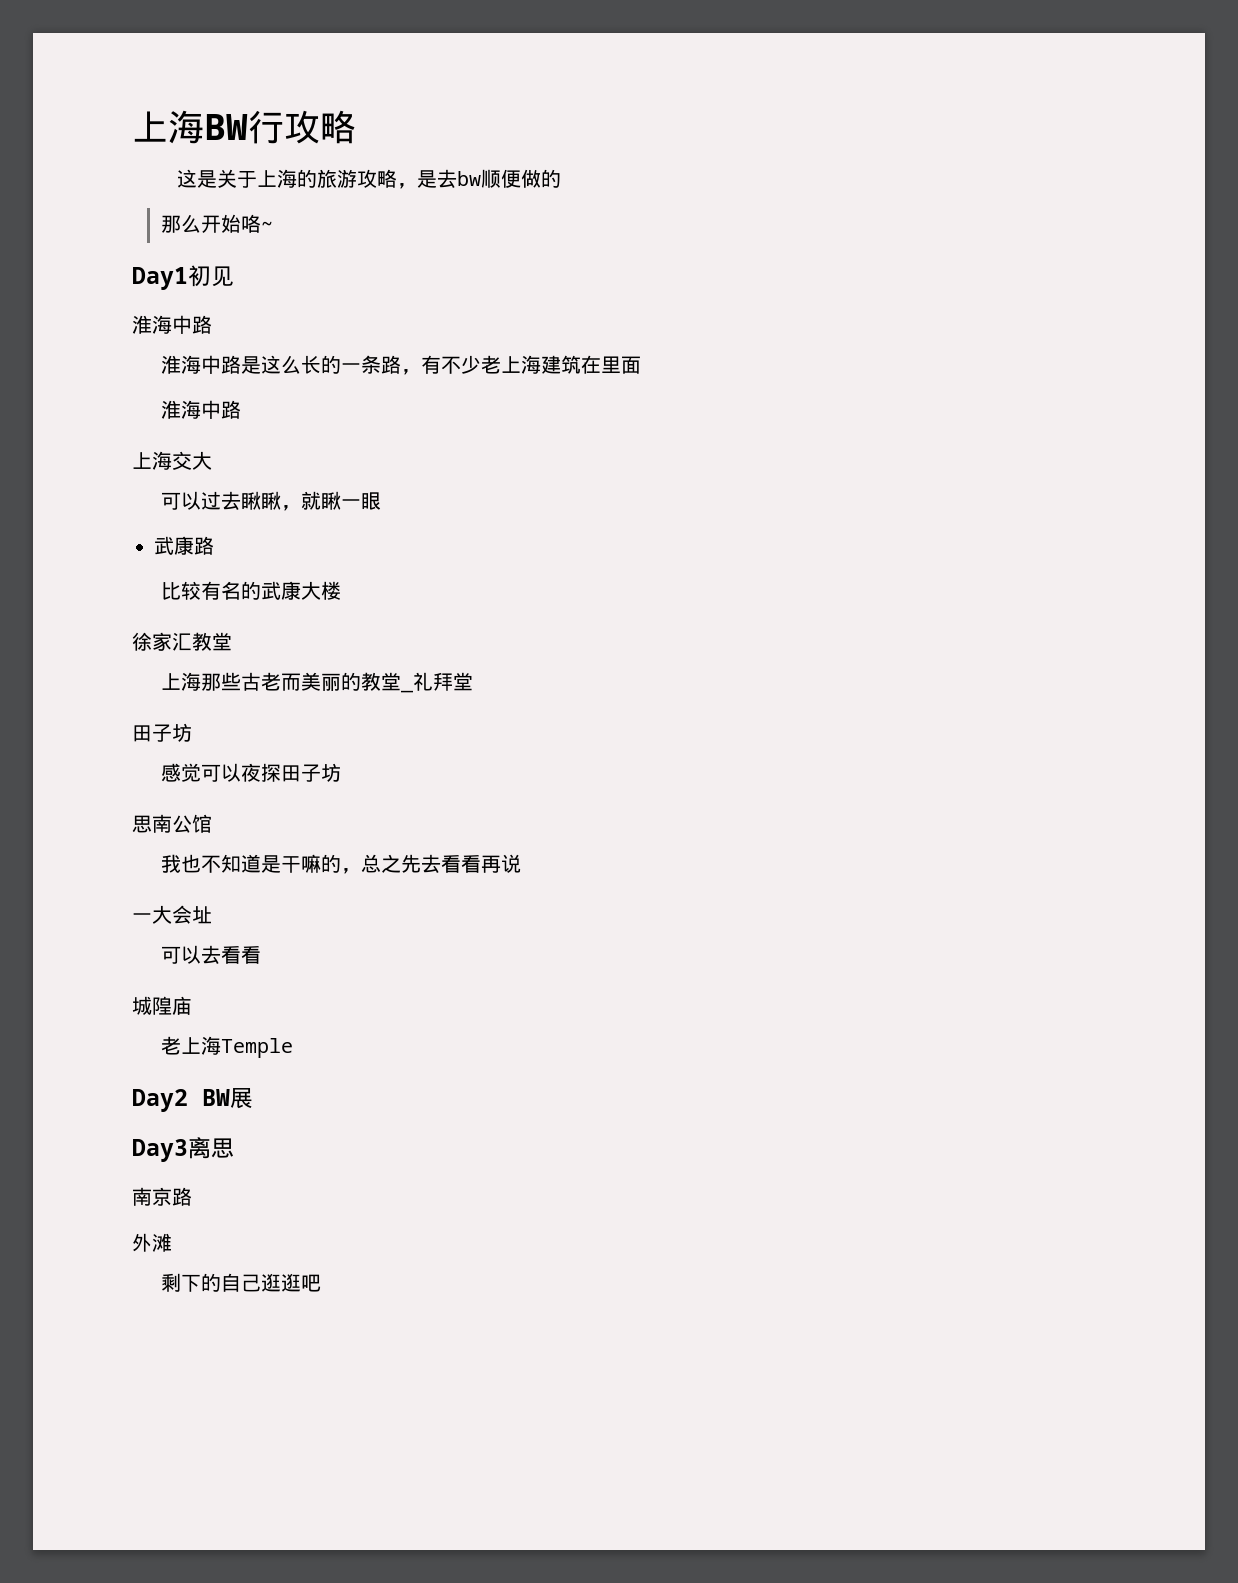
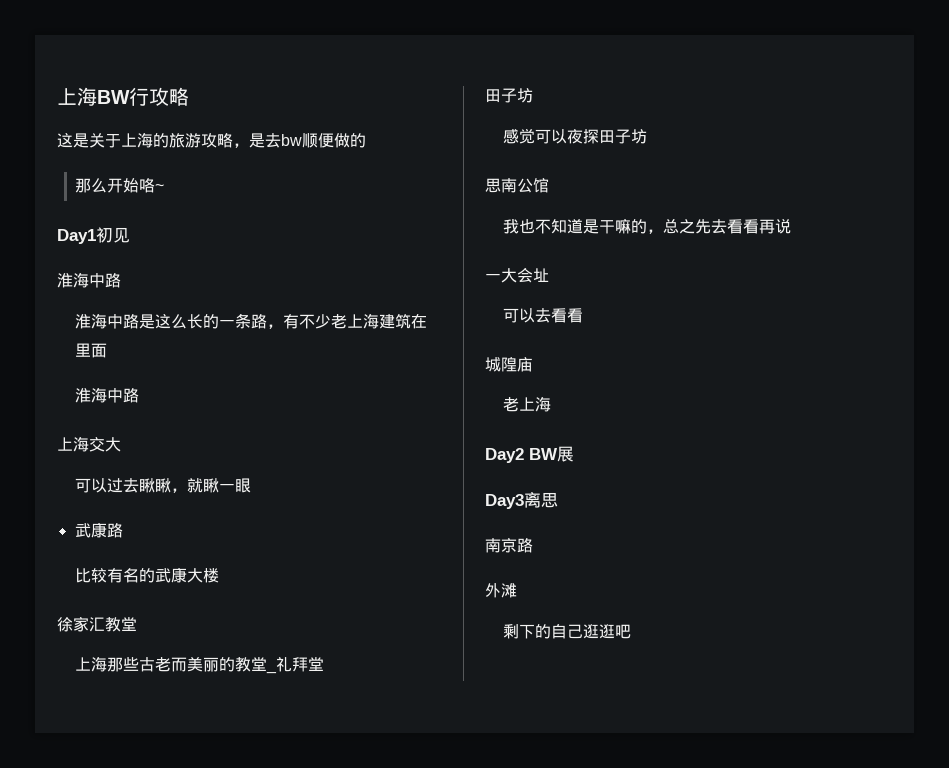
[220,1038,293,1058] Temple -> (552, 404) none

